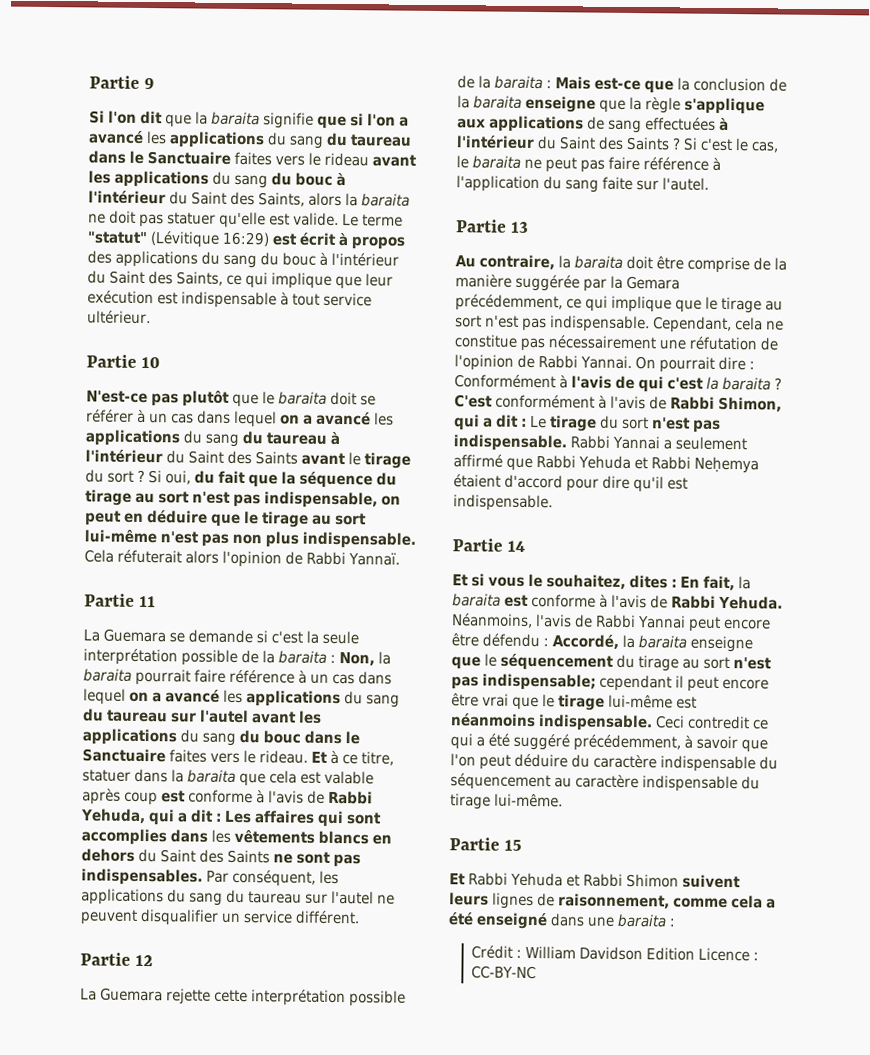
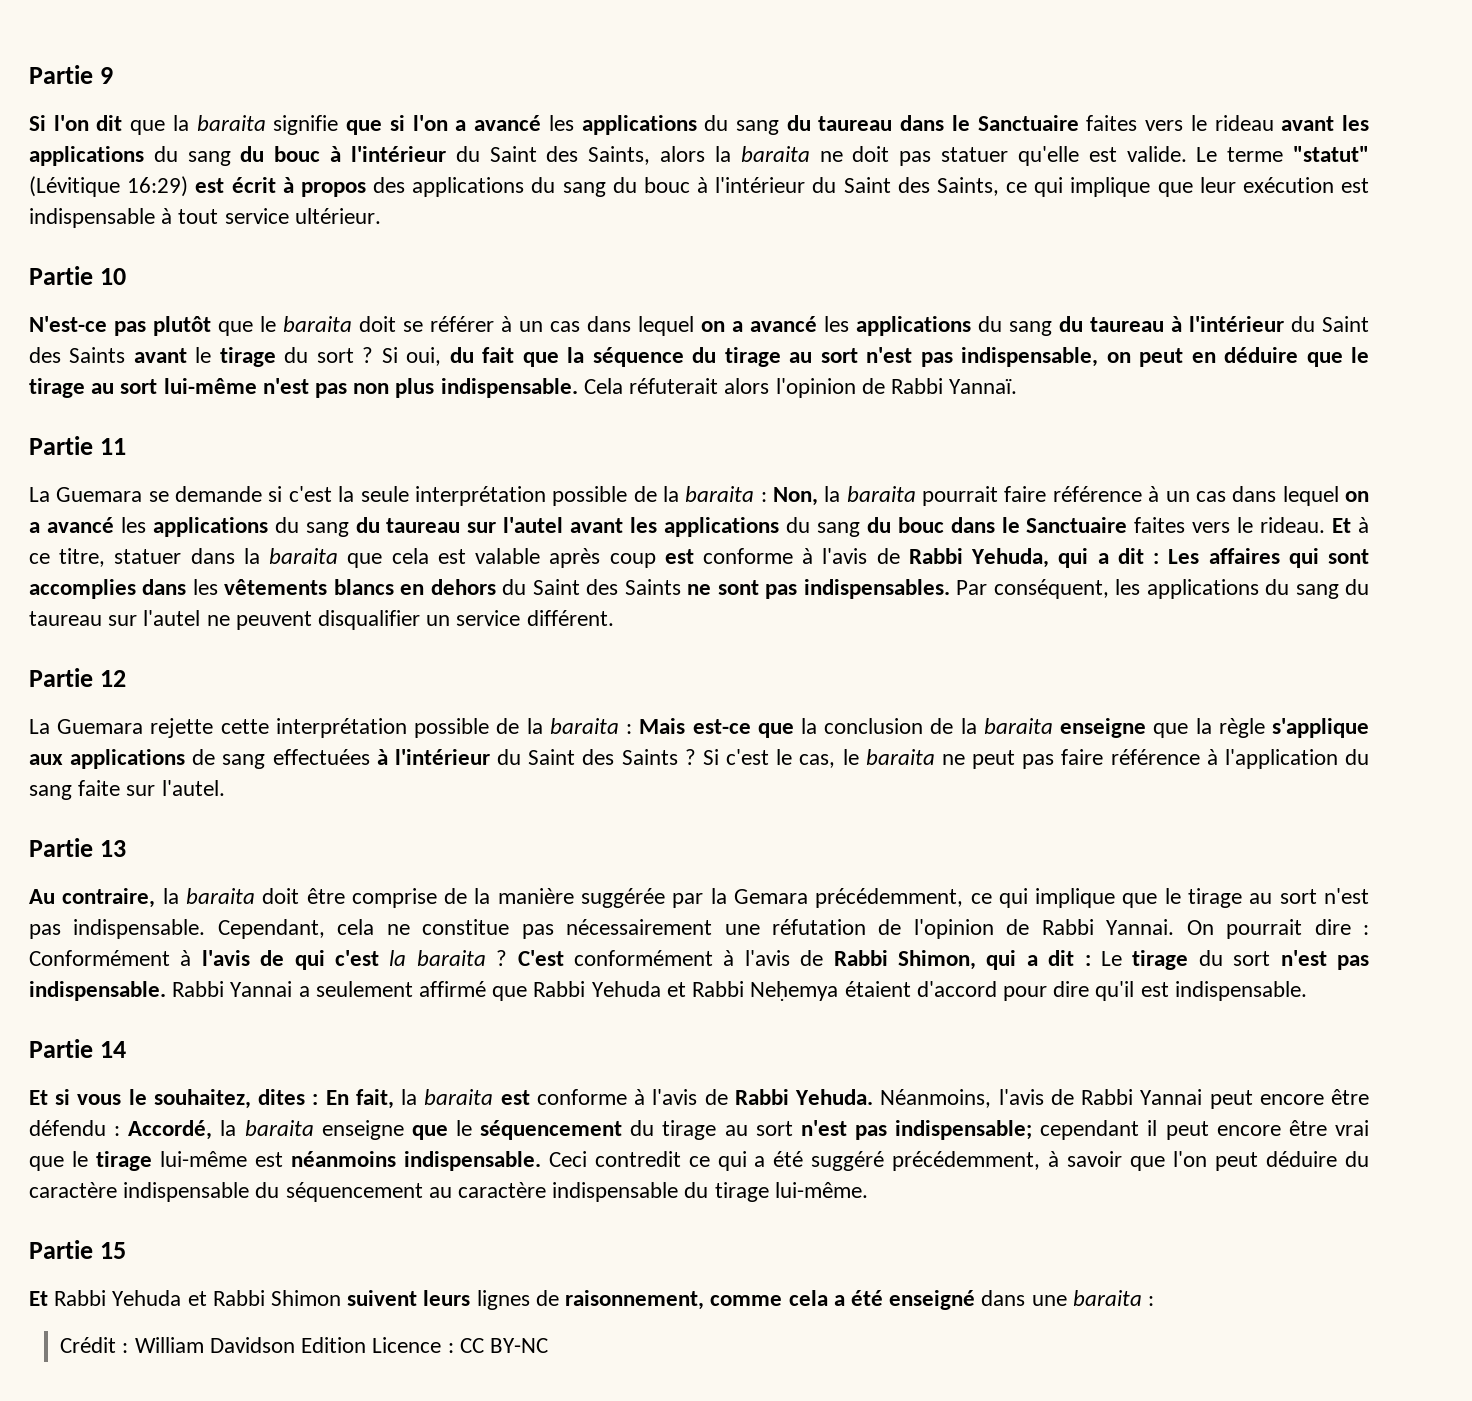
[471,965,537,980] CC-BY-NC -> [459,1338,548,1353] CC BY-NC

